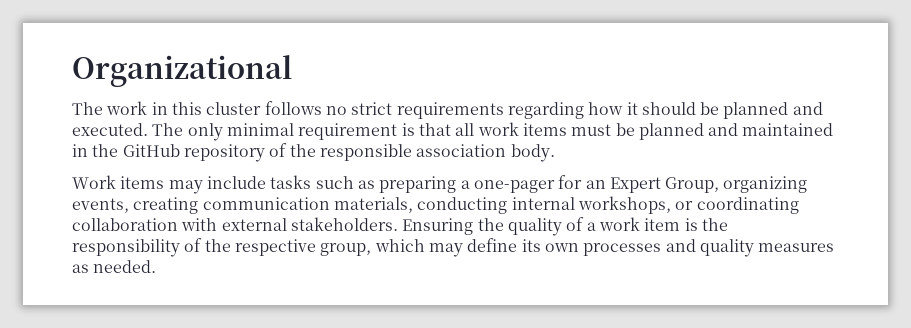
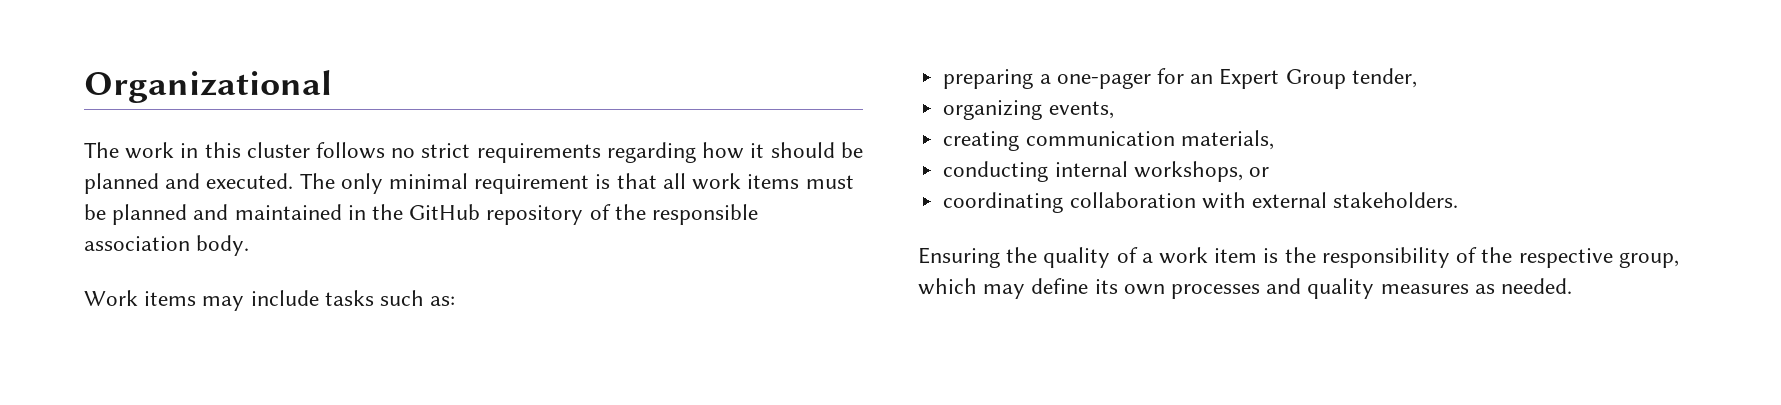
[357,180,375,189] as -> [430,296,456,306] as: //
[665,177,720,193] Group, -> [1285,68,1417,89] Group tender, //
(129, 205) none -> (1114, 110) //
(413, 205) none -> (1274, 140) //
(694, 205) none -> (1269, 172) //
(398, 224) none -> (1459, 200) //

